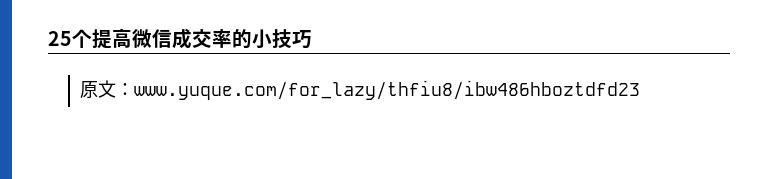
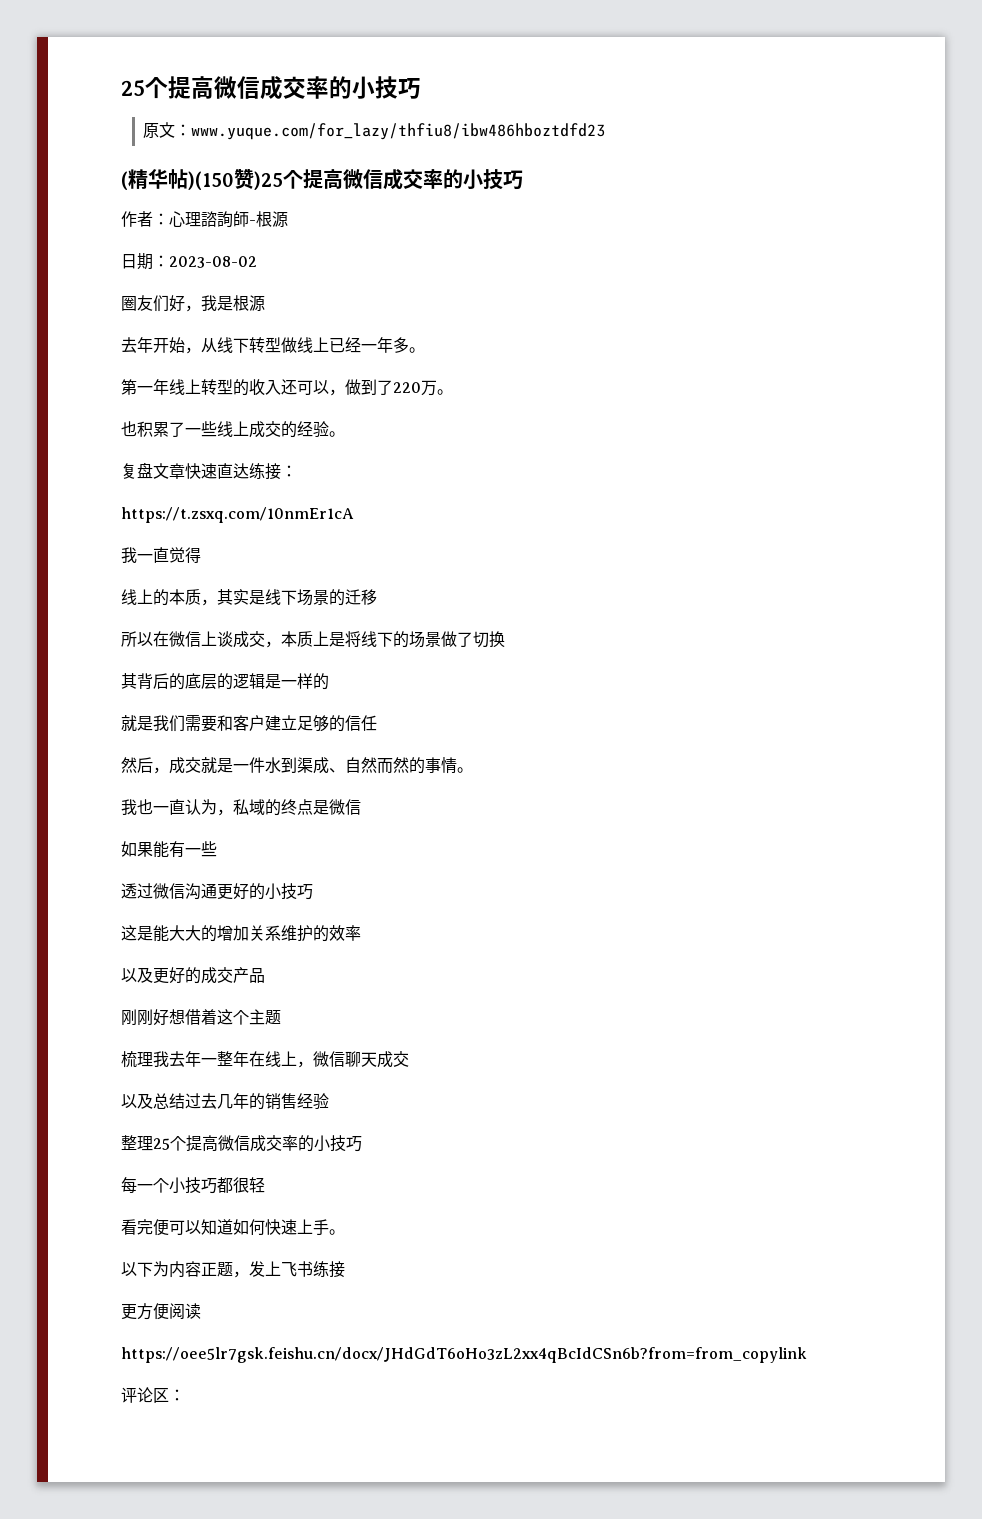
(641, 90) none -> [121,168,523,190] [121,211,288,228] [121,253,257,270] [121,295,265,312] [121,337,425,354] [121,379,453,396] [121,421,345,438] [121,462,297,480] [121,507,354,523] [121,547,201,563] [121,589,377,606] [121,631,505,648] [121,673,329,690] [121,715,377,732] [121,757,473,774] [121,799,361,816] [121,841,217,858] [121,883,313,900] [121,925,361,942] [121,967,265,984] [121,1009,281,1026] [121,1051,409,1068] [121,1093,329,1110] [121,1135,362,1152] [121,1177,265,1194] [121,1219,345,1236] [121,1261,345,1278] [121,1303,201,1320] [121,1347,807,1363] [121,1387,185,1403] // (精华帖)(150赞)25个提高微信成交率的小技巧 // 作者：心理諮詢師-根源 // 日期：2023-08-02 // 圈友们好，我是根源 // 去年开始，从线下转型做线上已经一年多。 // 第一年线上转型的收入还可以，做到了220万。 // 也积累了一些线上成交的经验。 // 复盘文章快速直达练接： // https://t.zsxq.com/10nmEr1cA // 我一直觉得 // 线上的本质，其实是线下场景的迁移 // 所以在微信上谈成交，本质上是将线下的场景做了切换 // 其背后的底层的逻辑是一样的 // 就是我们需要和客户建立足够的信任 // 然后，成交就是一件水到渠成、自然而然的事情。 // 我也一直认为，私域的终点是微信 // 如果能有一些 // 透过微信沟通更好的小技巧 // 这是能大大的增加关系维护的效率 // 以及更好的成交产品 // 刚刚好想借着这个主题 // 梳理我去年一整年在线上，微信聊天成交 // 以及总结过去几年的销售经验 // 整理25个提高微信成交率的小技巧 // 每一个小技巧都很轻 // 看完便可以知道如何快速上手。 // 以下为内容正题，发上飞书练接 // 更方便阅读 // https://oee5lr7gsk.feishu.cn/docx/JHdGdT6oHo3zL2xx4qBcIdCSn6b?from=from_copylink // 评论区：

